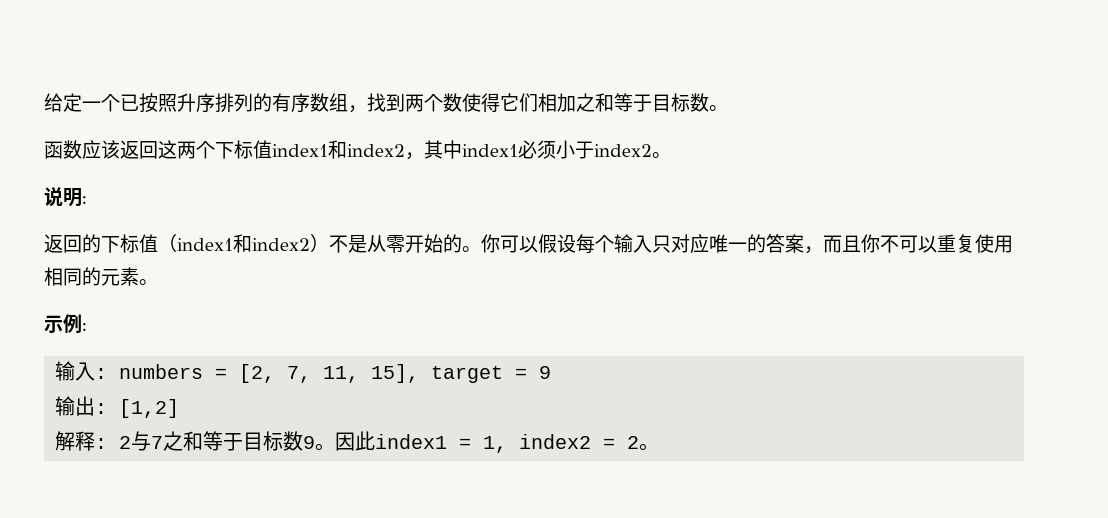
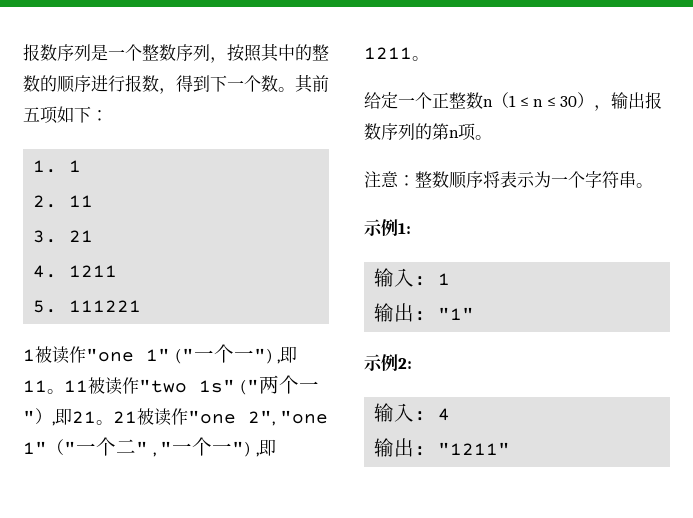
[44,93,728,113] [44,140,671,160] [44,187,87,207] [44,234,1013,254] [44,267,139,286] 给定一个已按照升序排列的有序数组，找到两个数使得它们相加之和等于目标数。 // 函数应该返回这两个下标值index1和index2，其中index1必须小于index2。 // 说明: // 返回的下标值（index1和index2）不是从零开始的。你可以假设每个输入只对应唯一的答案，而且你不可以重复使用相同的元素 -> [23,43,329,63] [23,74,329,94] [23,106,108,124] [33,160,82,173] [33,195,94,208] [33,230,94,243] [33,265,118,278] [33,300,142,313] [23,344,298,364] [23,375,319,395] [23,408,328,426] [23,437,276,457] [364,47,429,61] [364,92,663,111] [364,123,492,141] [364,171,636,189] 报数序列是一个整数序列，按照其中的整数的顺序进行报数，得到下一个数。其前五项如下： // 1. 1 // 2. 11 // 3. 21 // 4. 1211 // 5. 111221 // 1被读作"one 1" ("一个一") ,即11。11被读作"two 1s" ("两个一"）,即21。21被读作"one 2", "one 1"（"一个二" , "一个一") ,即1211。 // 给定一个正整数n（1 ≤ n ≤ 30），输出报数序列的第n项。 // 注意：整数顺序将表示为一个字符串
[82,323,87,331] [55,361,552,383] [55,396,180,418] [55,431,660,453] : // 输入: numbers = [2, 7, 11, 15], target = 9 // 输出: [1,2] // 解释: 2与7之和等于目标数9。因此index1 = 1, index2 = 2。 -> [398,223,411,234] [374,268,451,287] [374,303,475,322] [364,354,412,371] [374,403,451,422] [374,438,511,457] 1: // 输入: 1 // 输出: "1" // 示例2: // 输入: 4 // 输出: "1211"

